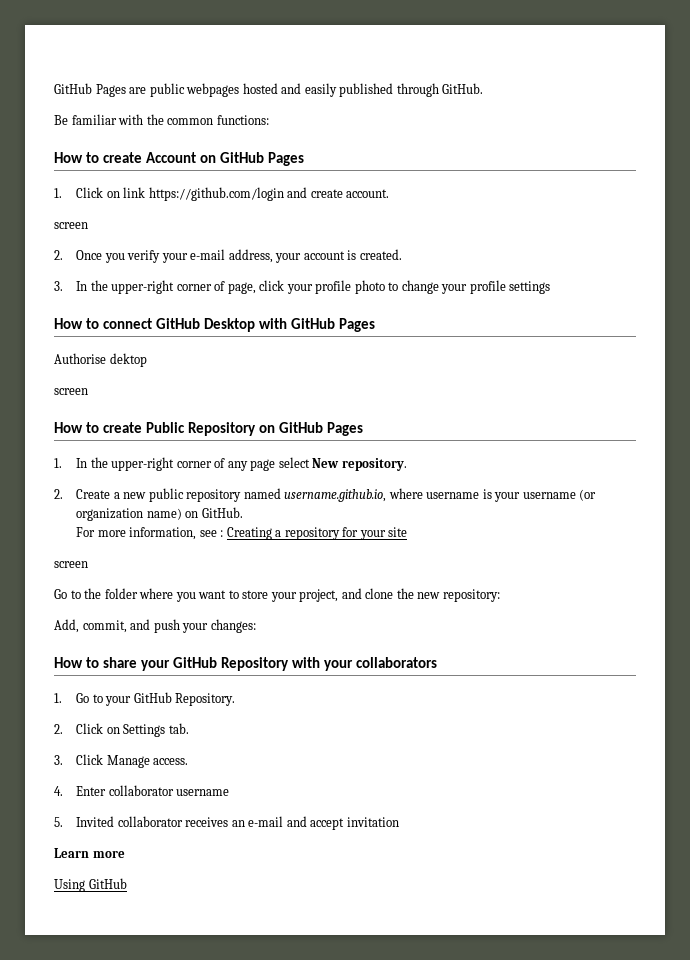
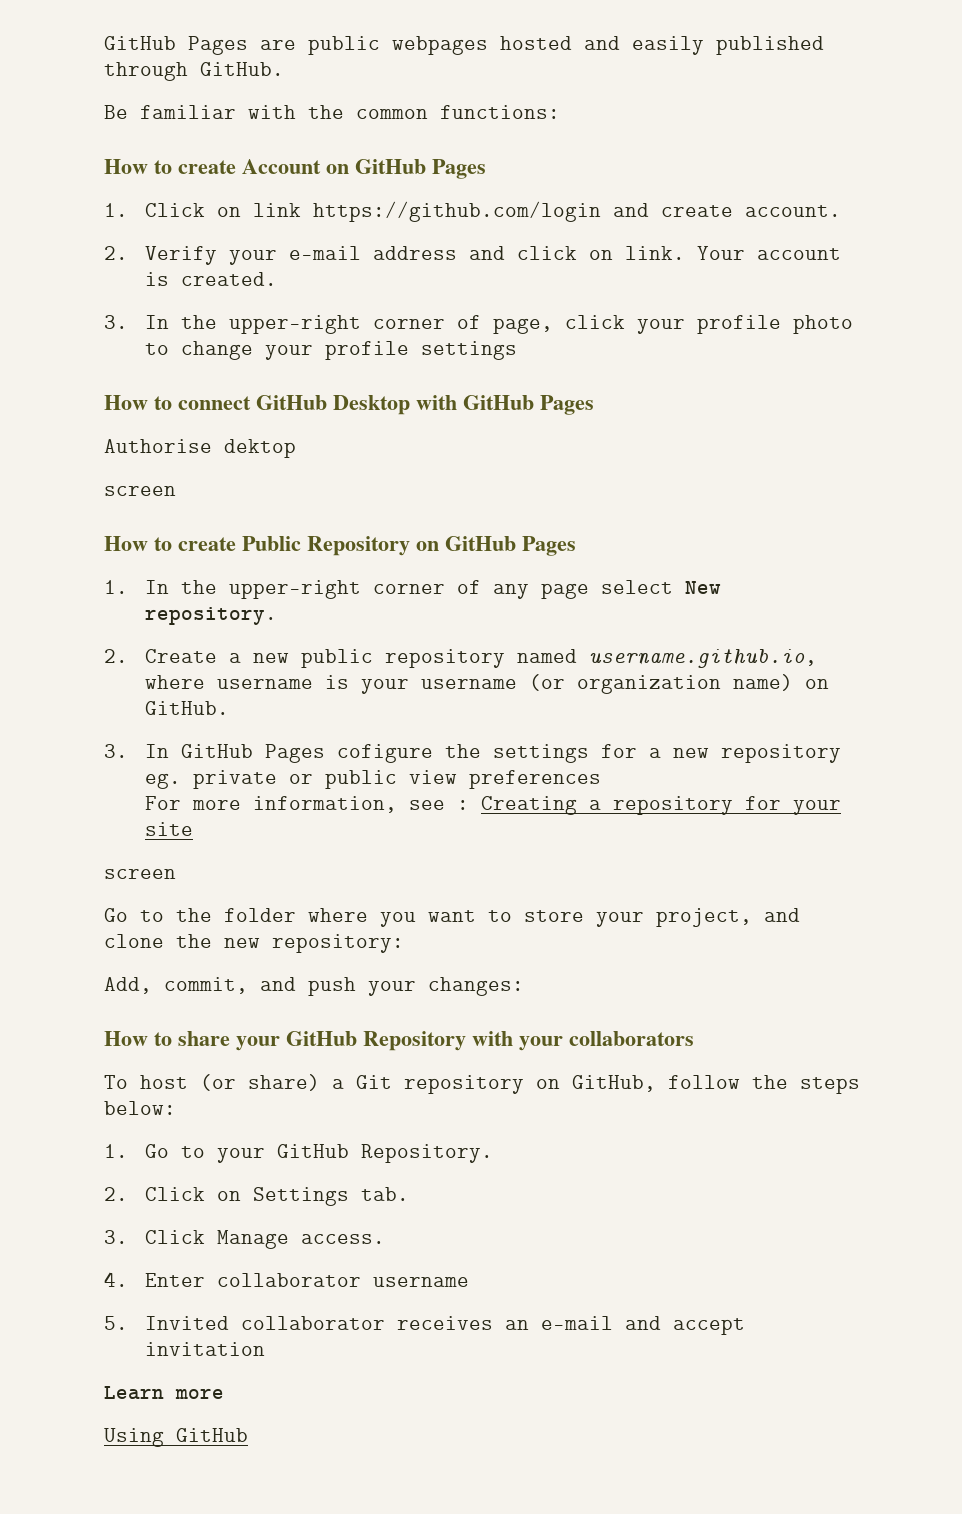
[54,222,88,229] [54,249,302,263] // screen // 2. Once you verify your e-mail address, your -> [104,246,746,265] // 2. Verify your e-mail address and click on link. Your
(243, 512) none -> [104,744,842,763] [145,770,602,789] // 3. In GitHub Pages cofigure the settings for a new repository eg. private or public view preferences
(438, 662) none -> [104,1074,860,1094] [104,1101,176,1115] // To host (or share) a Git repository on GitHub, follow the steps below:

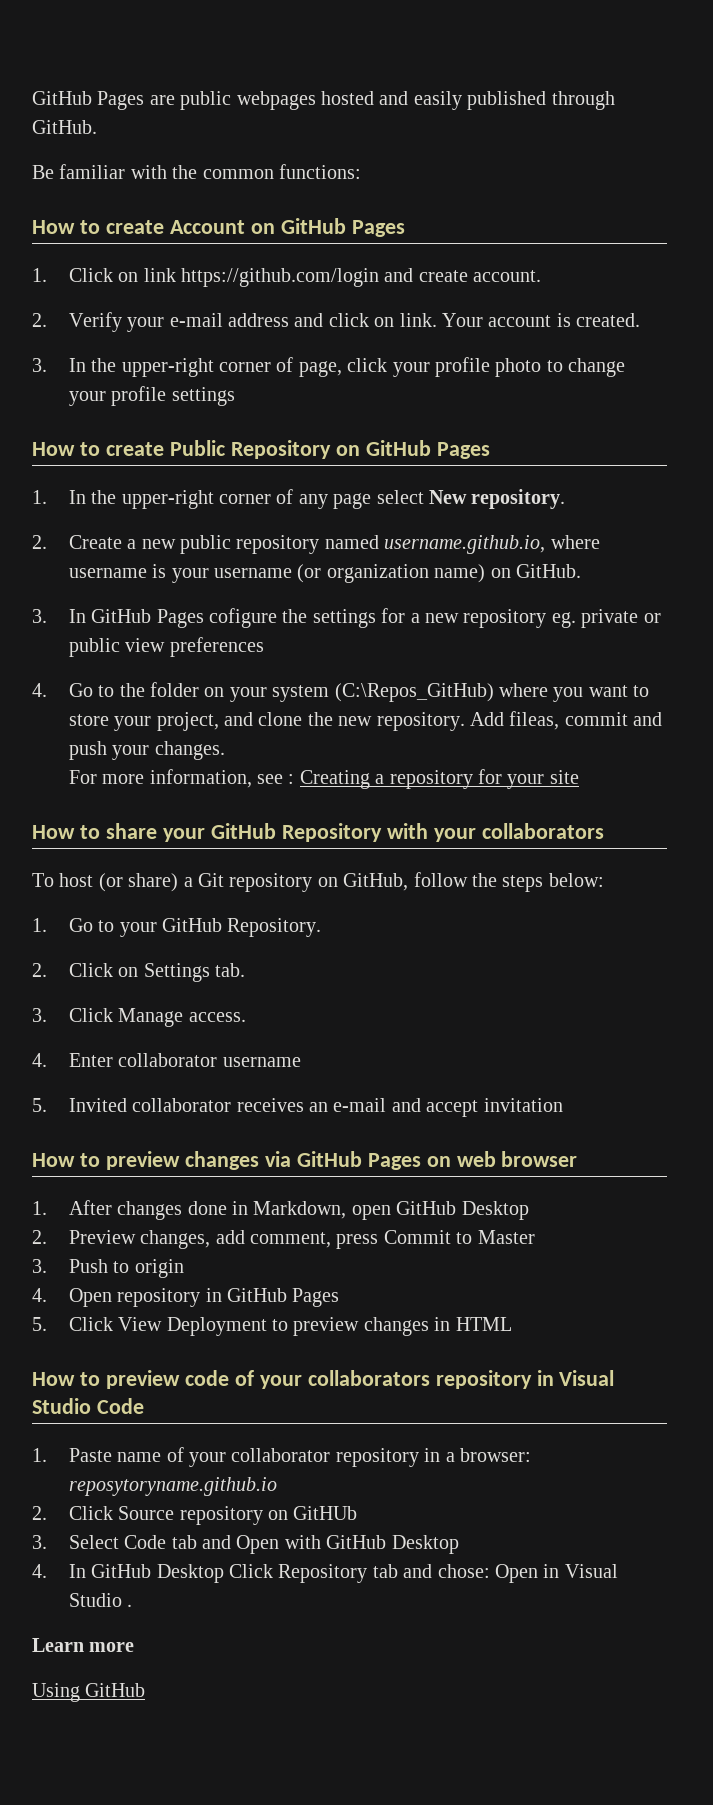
[104,395,594,415] [104,439,296,458] [104,486,176,496] // How to connect GitHub Desktop with GitHub Pages // Authorise dektop // screen -> (235, 396) none
(602, 779) none -> [32,682,650,702] [68,711,663,731] [68,741,225,760] // 4. Go to the folder on your system (C:\Repos_GitHub) where you want to store your project, and clone the new repository. Add fileas, commit and push your changes.
[104,869,176,879] [104,908,800,927] [104,934,404,953] [104,977,524,996] // screen // Go to the folder where you want to store your project, and clone the new repository: // Add, commit, and push your changes: -> (579, 777) none
(266, 1349) none -> [32,1151,578,1170] [32,1200,529,1220] [32,1230,535,1249] [32,1259,184,1278] [32,1288,340,1307] [32,1317,512,1336] [32,1370,615,1389] [32,1398,144,1414] [32,1447,531,1467] [68,1477,277,1496] [32,1506,358,1525] [32,1535,459,1554] [32,1564,618,1583] [68,1593,133,1607] // How to preview changes via GitHub Pages on web browser // 1. After changes done in Markdown, open GitHub Desktop // 2. Preview changes, add comment, press Commit to Master // 3. Push to origin // 4. Open repository in GitHub Pages // 5. Click View Deployment to preview changes in HTML // How to preview code of your collaborators repository in Visual Studio Code // 1. Paste name of your collaborator repository in a browser: reposytoryname.github.io // 2. Click Source repository on GitHUb // 3. Select Code tab and Open with GitHub Desktop // 4. In GitHub Desktop Click Repository tab and chose: Open in Visual Studio .

